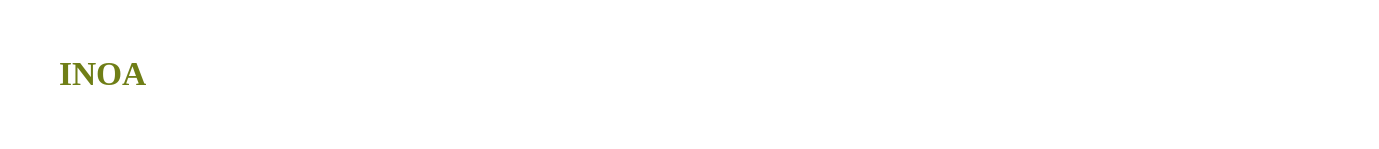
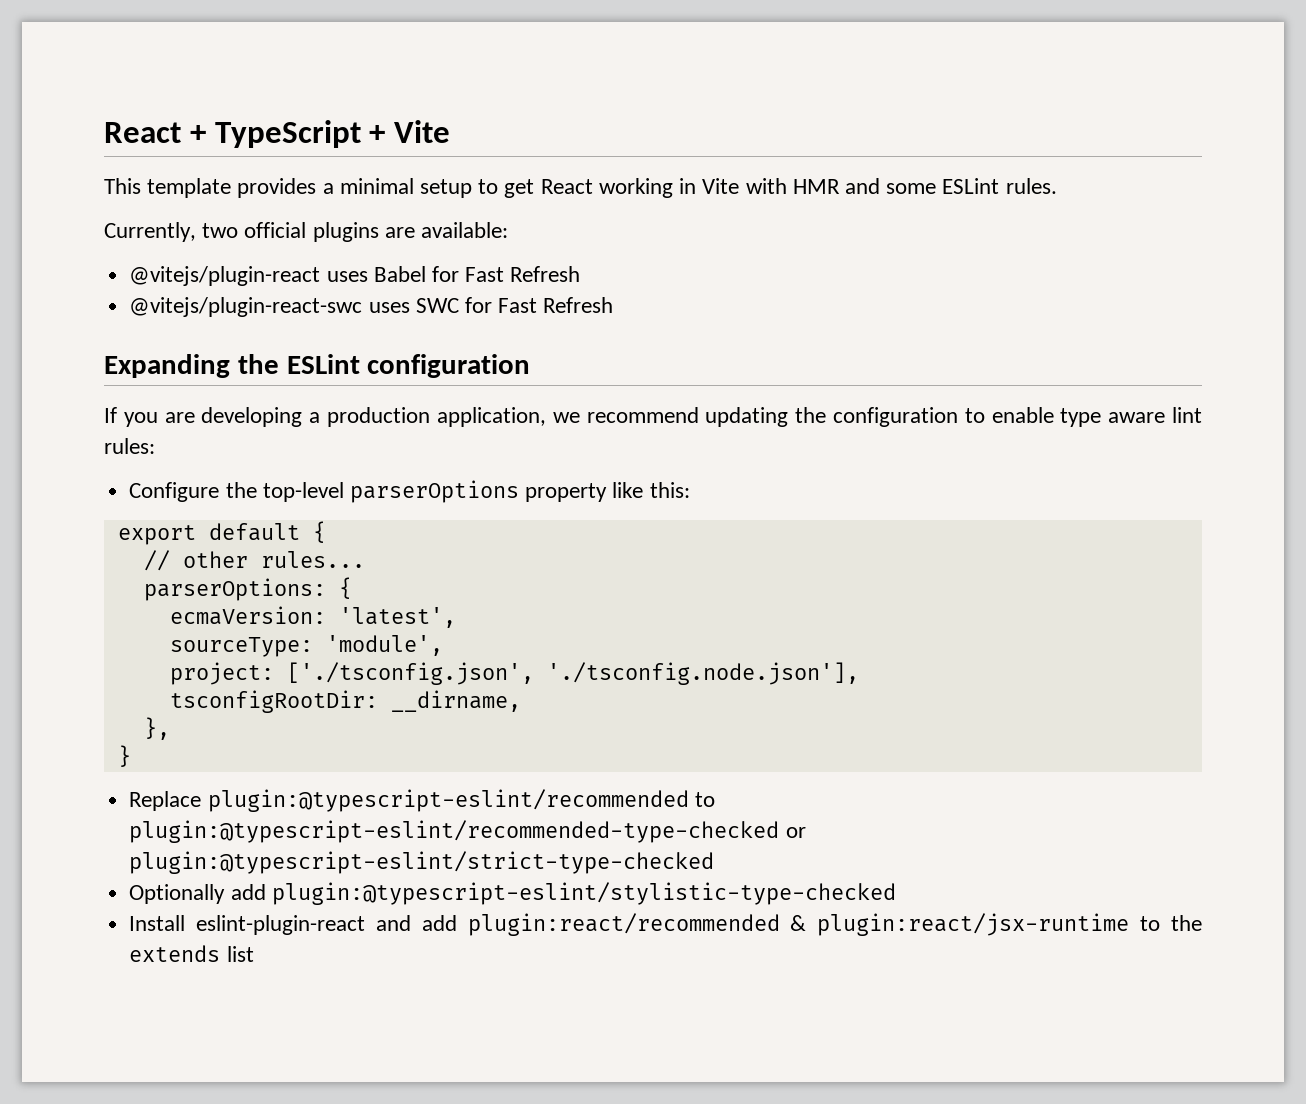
[59,63,146,85] INOA -> [104,120,451,148] [104,178,1057,198] [104,222,509,242] [129,266,581,286] [129,297,614,317] [104,354,531,378] [104,407,1202,427] [104,438,155,454] [129,480,690,503] [117,521,326,545] [143,550,365,571] [143,577,352,601] [169,606,456,628] [169,635,443,657] [169,662,859,685] [169,690,521,713] [143,717,170,740] [117,745,131,767] [129,789,715,812] [129,820,806,843] [129,851,715,874] [129,882,896,905] [129,913,1202,936] [129,945,254,962] React + TypeScript + Vite // This template provides a minimal setup to get React working in Vite with HMR and some ESLint rules. // Currently, two official plugins are available: // @vitejs/plugin-react uses Babel for Fast Refresh // @vitejs/plugin-react-swc uses SWC for Fast Refresh // Expanding the ESLint configuration // If you are developing a production application, we recommend updating the configuration to enable type aware lint rules: // Configure the top-level parserOptions property like this: // export default { // // other rules... // parserOptions: { // ecmaVersion: 'latest', // sourceType: 'module', // project: ['./tsconfig.json', './tsconfig.node.json'], // tsconfigRootDir: __dirname, // }, // } // Replace plugin:@typescript-eslint/recommended to plugin:@typescript-eslint/recommended-type-checked or plugin:@typescript-eslint/strict-type-checked // Optionally add plugin:@typescript-eslint/stylistic-type-checked // Install eslint-plugin-react and add plugin:react/recommended & plugin:react/jsx-runtime to the extends list

